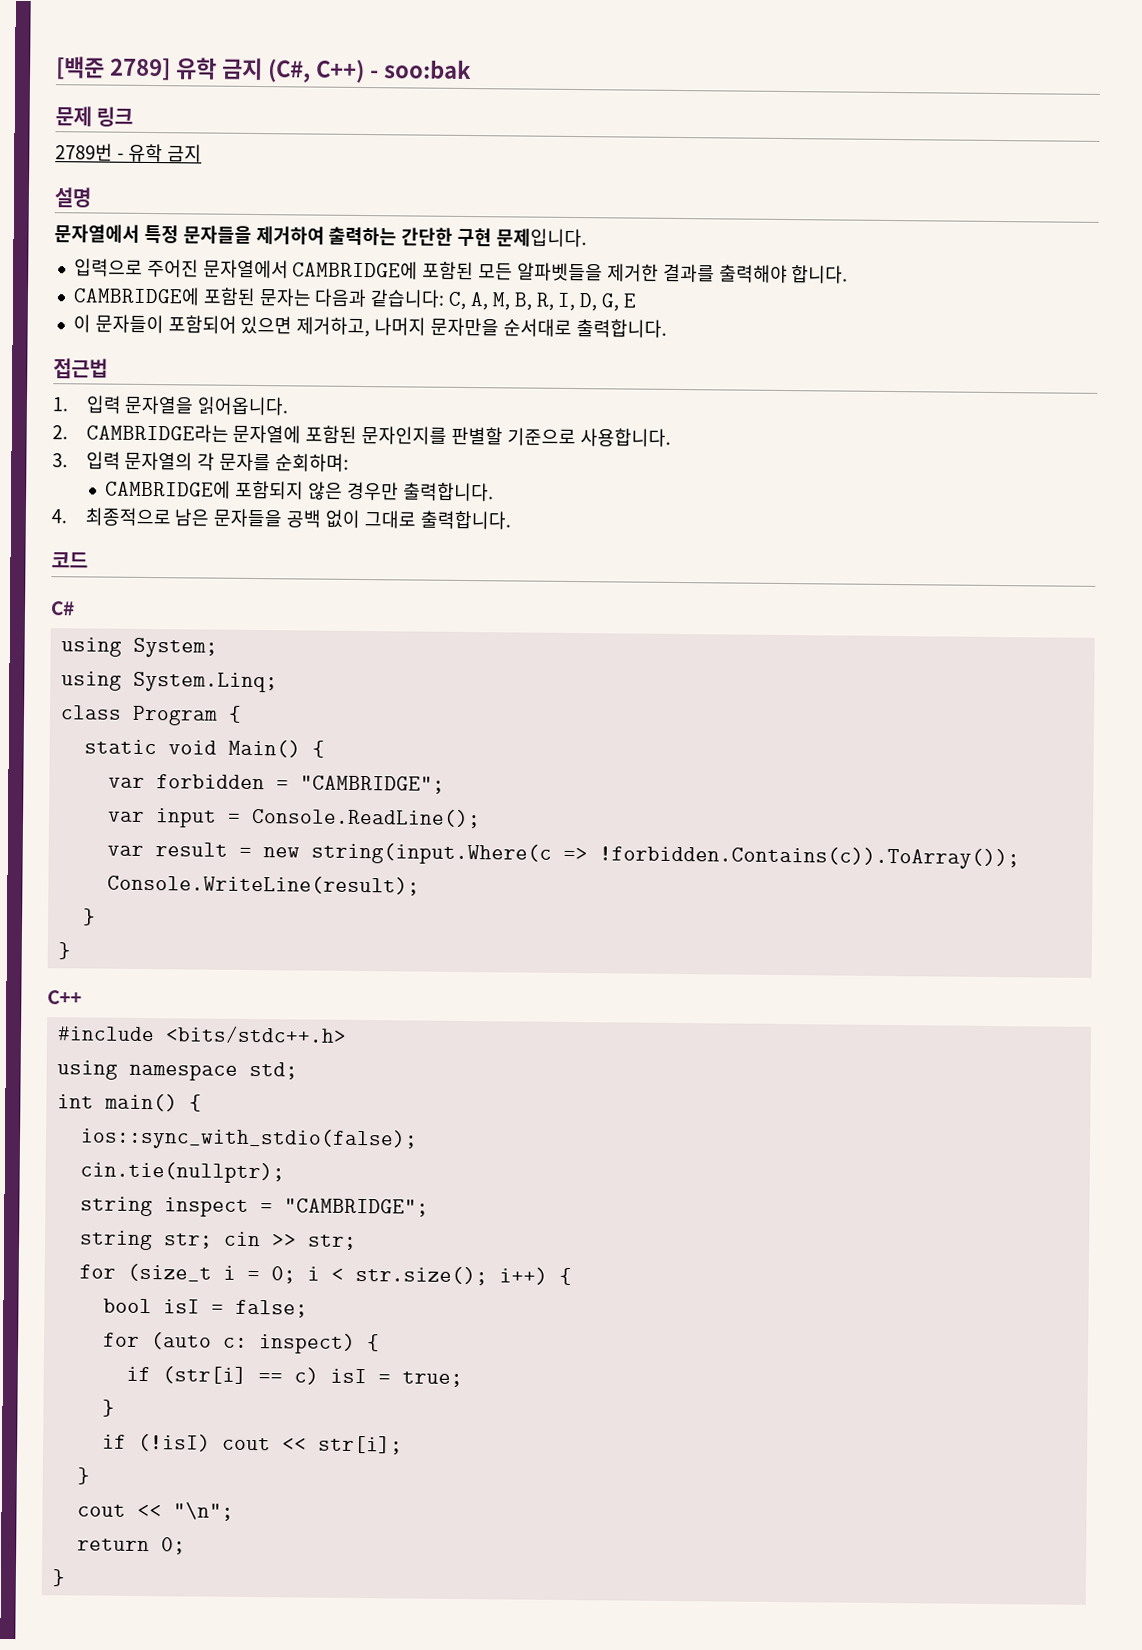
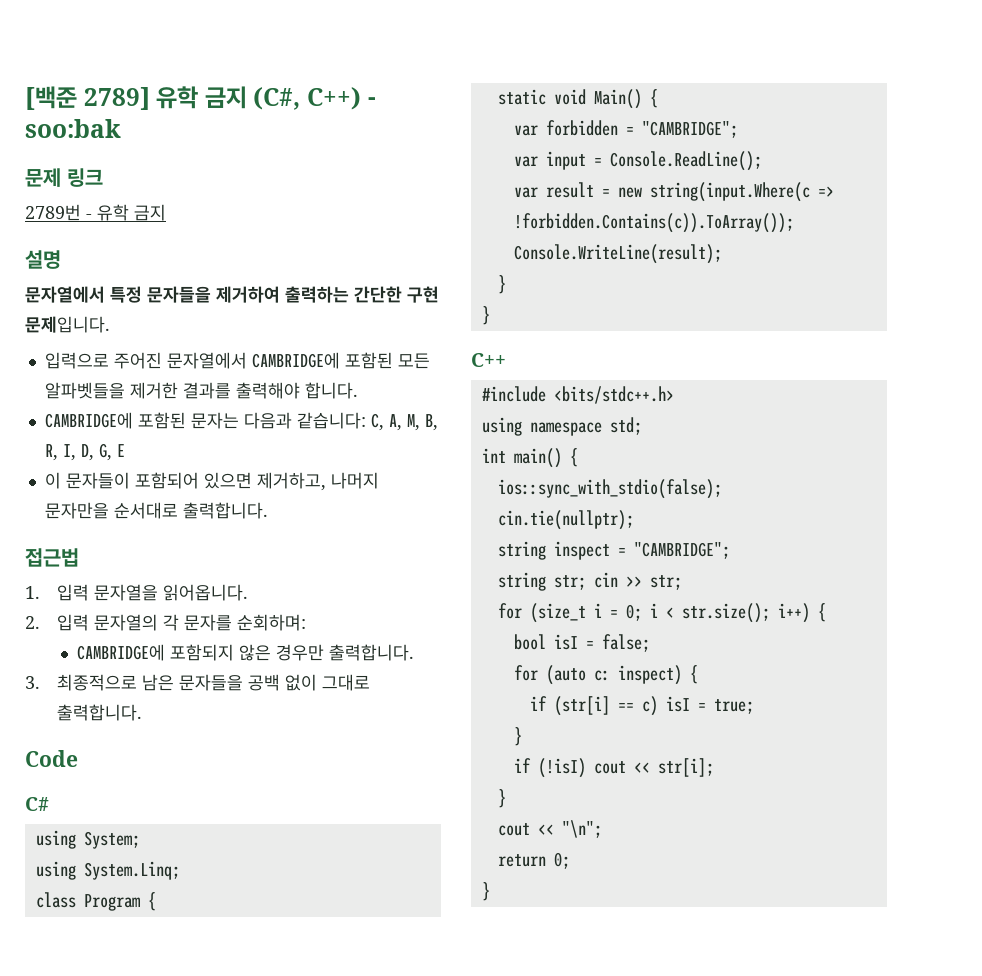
[85,423,671,447] [52,453,68,468] CAMBRIDGE라는 문자열에 포함된 문자인지를 판별할 기준으로 사용합니다. // 3. -> (40, 622) none
[51,509,67,524] 4. -> [25,676,40,689] 3.
[51,552,88,569] 코드 -> [25,750,78,767] Code

